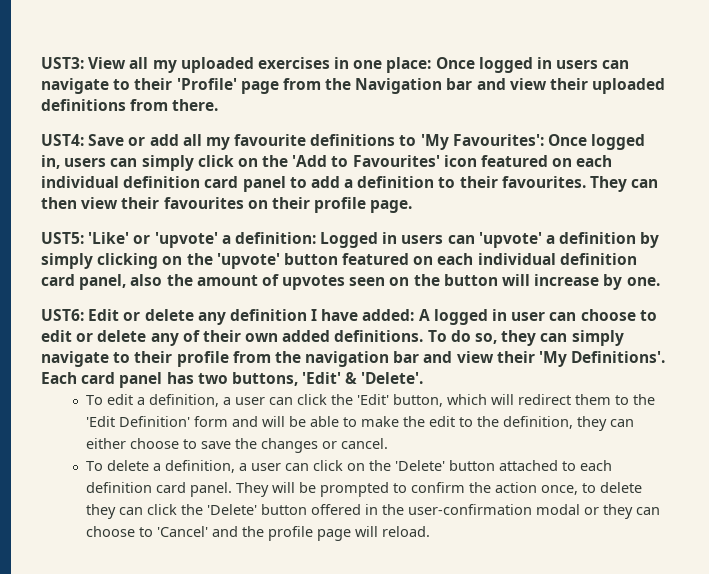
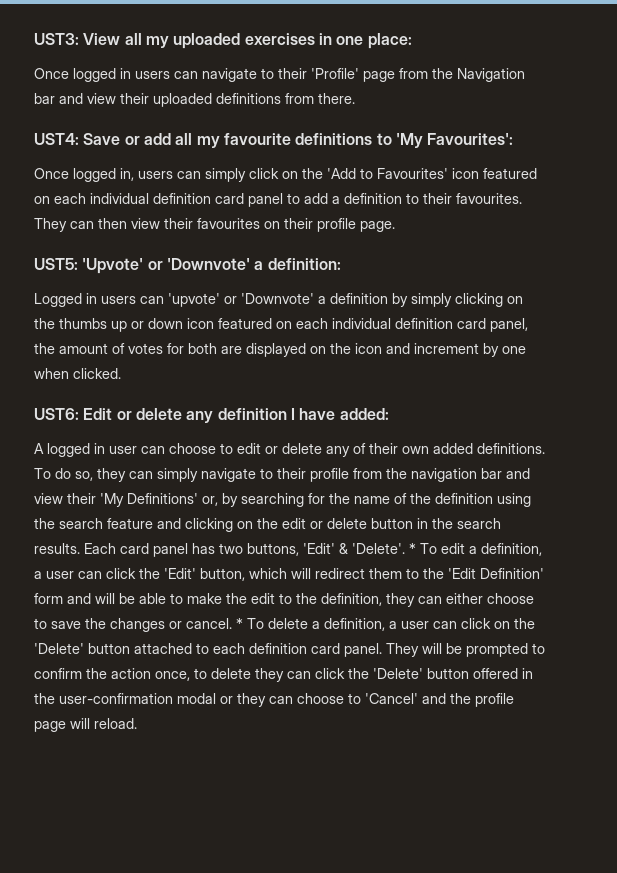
(432, 65) none -> (412, 41) //
(544, 140) none -> (514, 139) //
[88,232,218,248] 'Like' or 'upvote' -> [82,258,250,274] 'Upvote' or 'Downvote'
(316, 238) none -> (341, 264) //
(542, 240) none -> [224,293,314,304] or 'Downvote'
[216,253,338,269] 'upvote' button -> [59,318,214,332] thumbs up or down icon
[130,274,163,286] also -> (528, 325) none
[282,274,660,290] upvotes seen on the button will increase by one. -> [128,343,526,357] [34,368,121,379] votes for both are displayed on the icon and increment by one when clicked.
(415, 315) none -> (389, 414) //
[571,351,666,363] Definitions'. -> [127,493,531,507] [34,518,501,532] [34,543,80,554] Definitions' or, by searching for the name of the definition using the search feature and clicking on the edit or delete button in the search results.
(424, 378) // -> [409,543,416,554] *
(388, 443) // -> [236,618,243,629] *

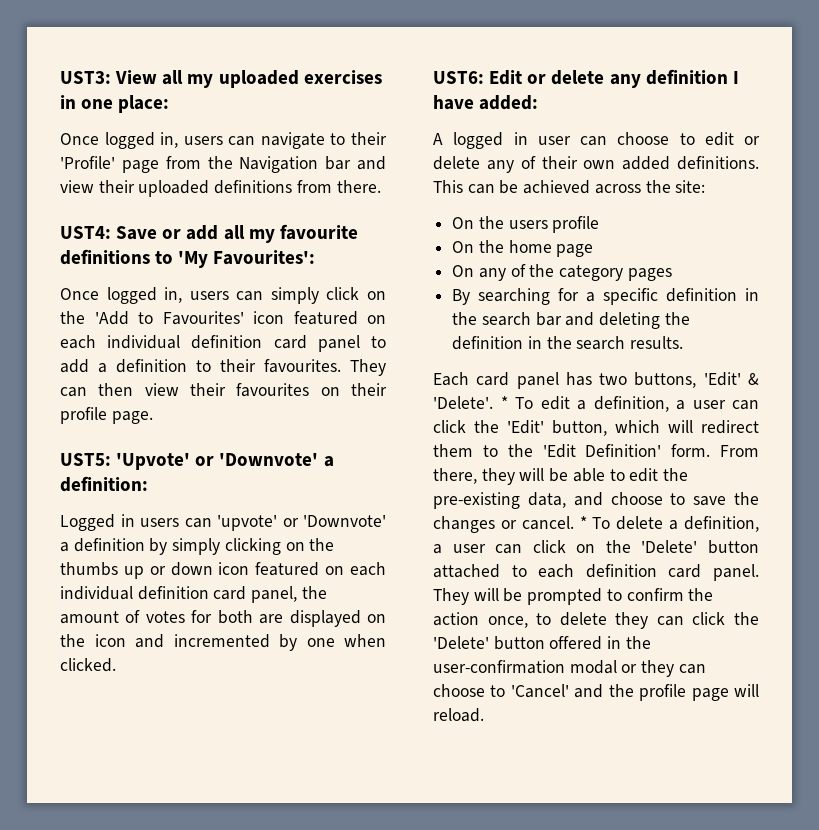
[120,68,131,79] in -> [160,132,179,148] in,
[414,343,479,354] increment -> [173,634,270,648] incremented
[34,468,530,482] [34,493,531,507] [34,518,413,532] To do so, they can simply navigate to their profile from the navigation bar and view their 'My Definitions' or, by searching for the name of the definition using the search feature and clicking on the edit or delete button -> [433,180,706,194] [452,216,600,233] [452,240,594,257] [452,264,672,281] [452,288,759,305] [452,312,690,329] [452,336,524,350] This can be achieved across the site: // On the users profile // On the home page // On any of the category pages // By searching for a specific definition in the search bar and deleting the definition
(80, 548) none -> (684, 342) //
[34,593,483,607] form and will be able to make the edit to the definition, they can either -> [671,444,759,457] [433,468,689,485] [433,492,603,509] form. From there, they will be able to edit the pre-existing data, and

